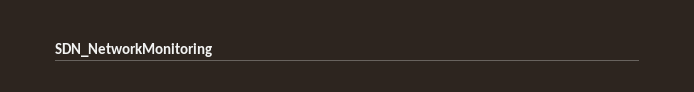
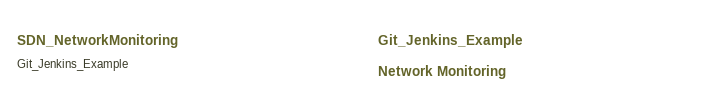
(212, 50) none -> [17,59,128,71] [378,34,523,48] [378,65,506,79] // Git_Jenkins_Example // Git_Jenkins_Example // Network Monitoring

